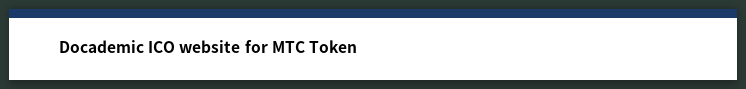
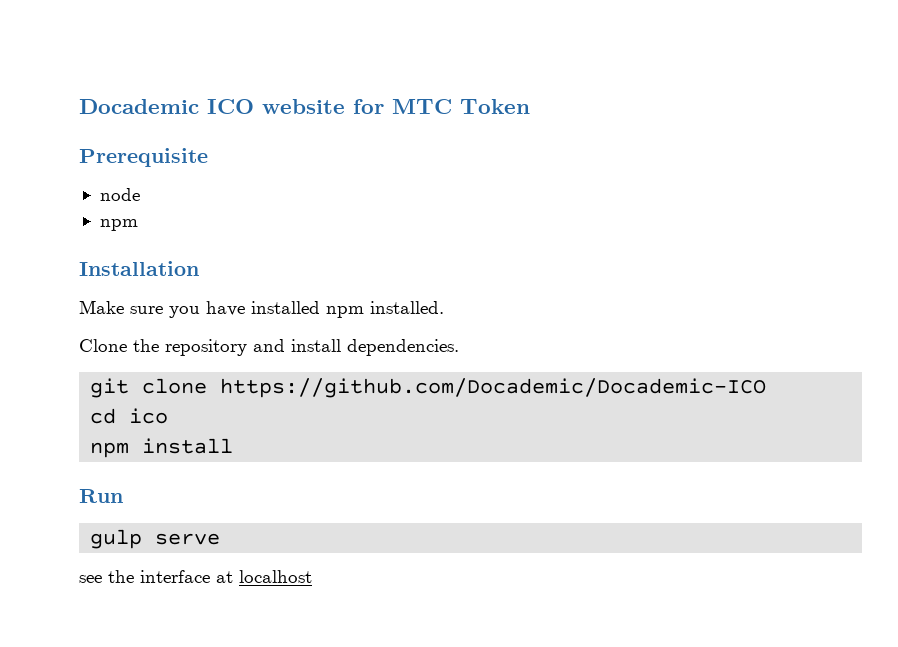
(357, 46) none -> [79,148,208,167] [99,188,140,201] [99,219,138,231] [79,261,199,276] [79,300,444,318] [79,339,459,356] [90,378,767,398] [90,408,169,424] [90,438,234,458] [79,489,123,503] [90,529,221,549] [79,570,312,583] // Prerequisite // node // npm // Installation // Make sure you have installed npm installed. // Clone the repository and install dependencies. // git clone https://github.com/Docademic/Docademic-ICO // cd ico // npm install // Run // gulp serve // see the interface at localhost

